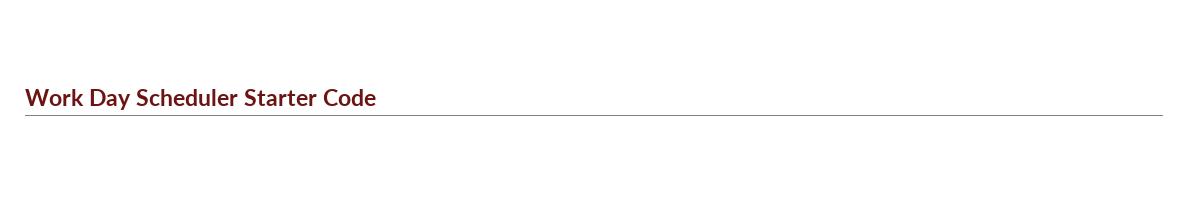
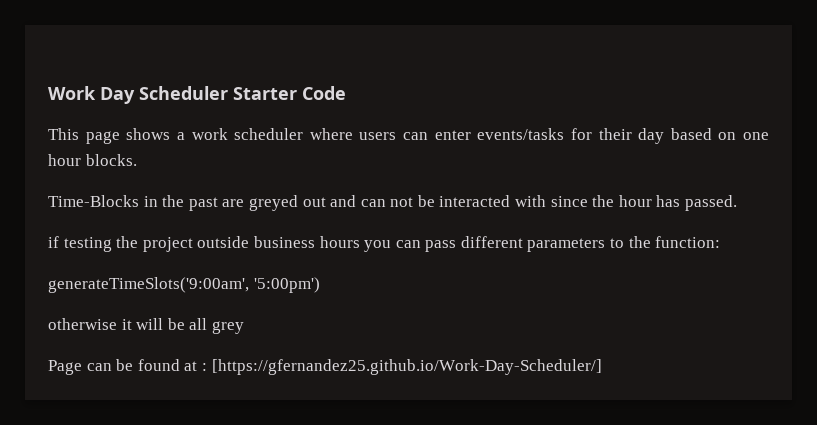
(377, 97) none -> [48,128,769,144] [48,154,137,166] [48,195,738,211] [48,236,721,252] [48,277,320,293] [48,318,244,334] [48,359,602,375] // This page shows a work scheduler where users can enter events/tasks for their day based on one hour blocks. // Time-Blocks in the past are greyed out and can not be interacted with since the hour has passed. // if testing the project outside business hours you can pass different parameters to the function: // generateTimeSlots('9:00am', '5:00pm') // otherwise it will be all grey // Page can be found at : [https://gfernandez25.github.io/Work-Day-Scheduler/]

